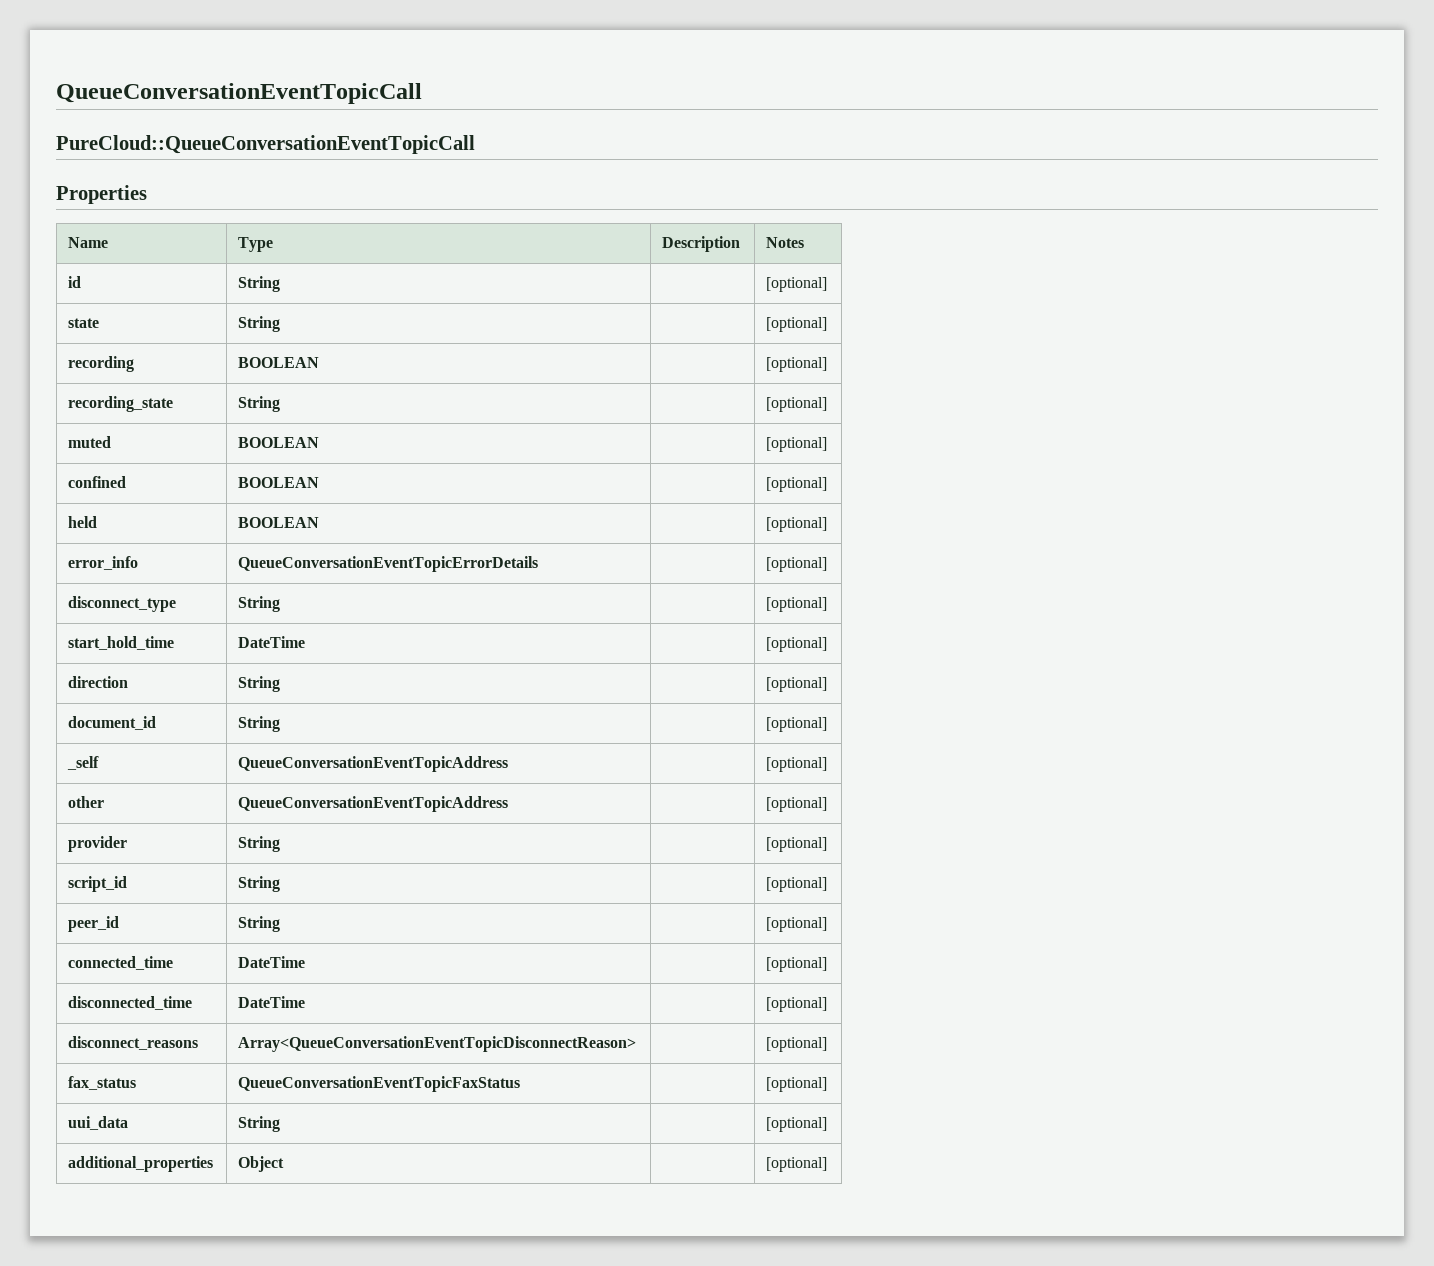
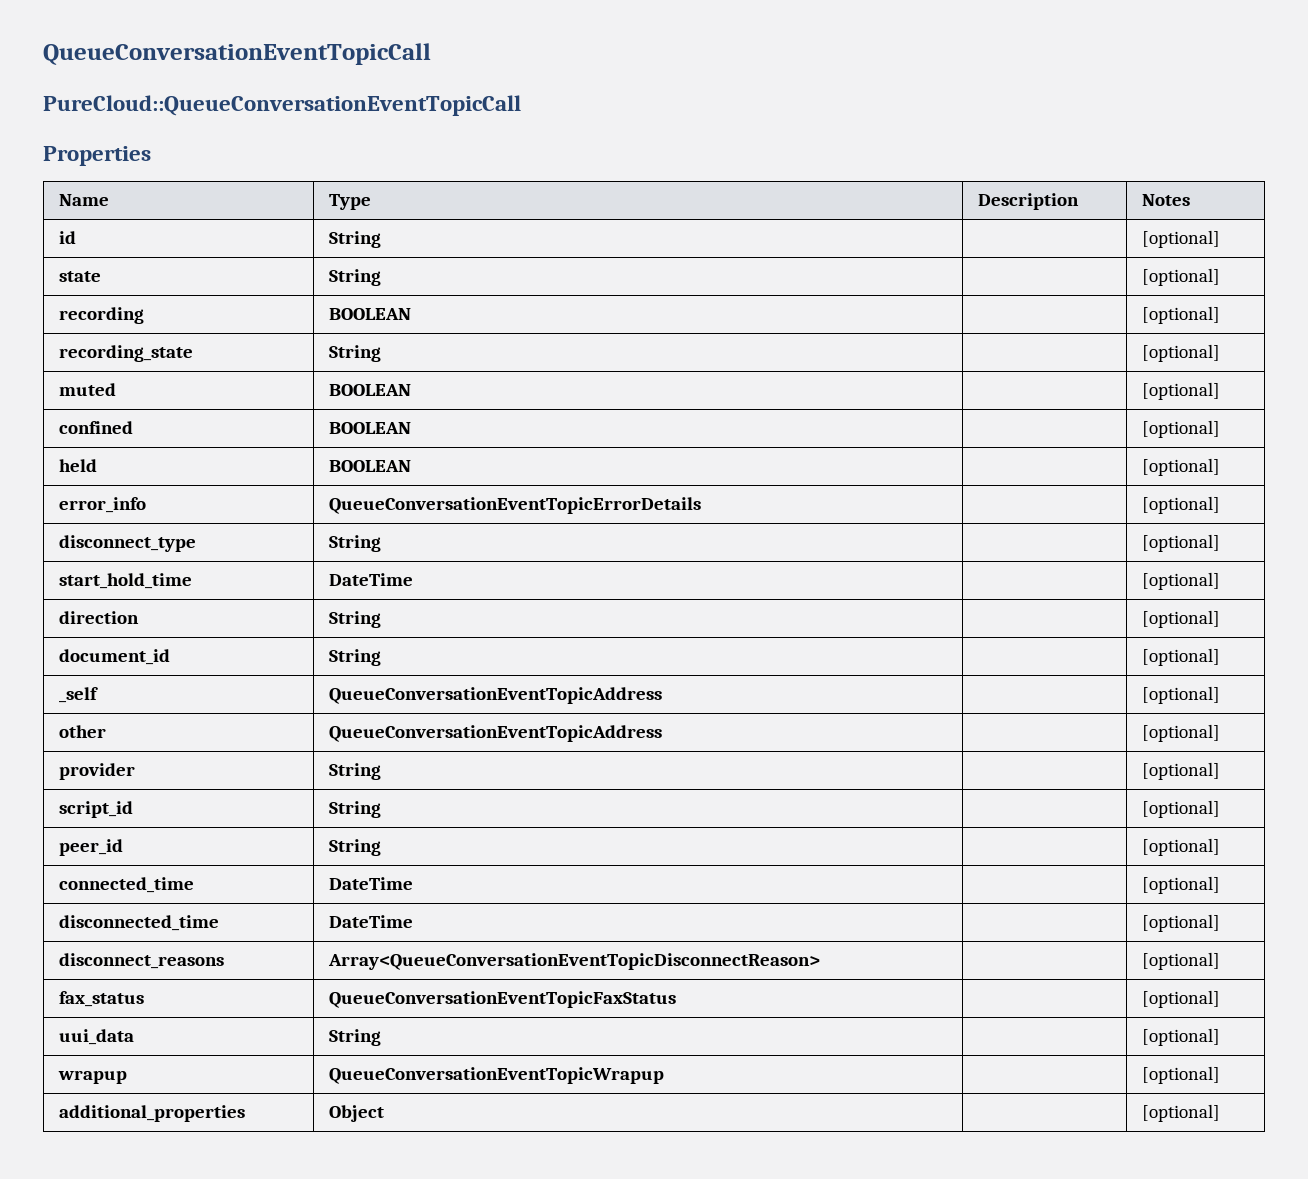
(828, 1124) none -> [57,1070,127,1084] [328,1067,664,1084] [1141,1066,1220,1084] // wrapup | QueueConversationEventTopicWrapup | | [optional]

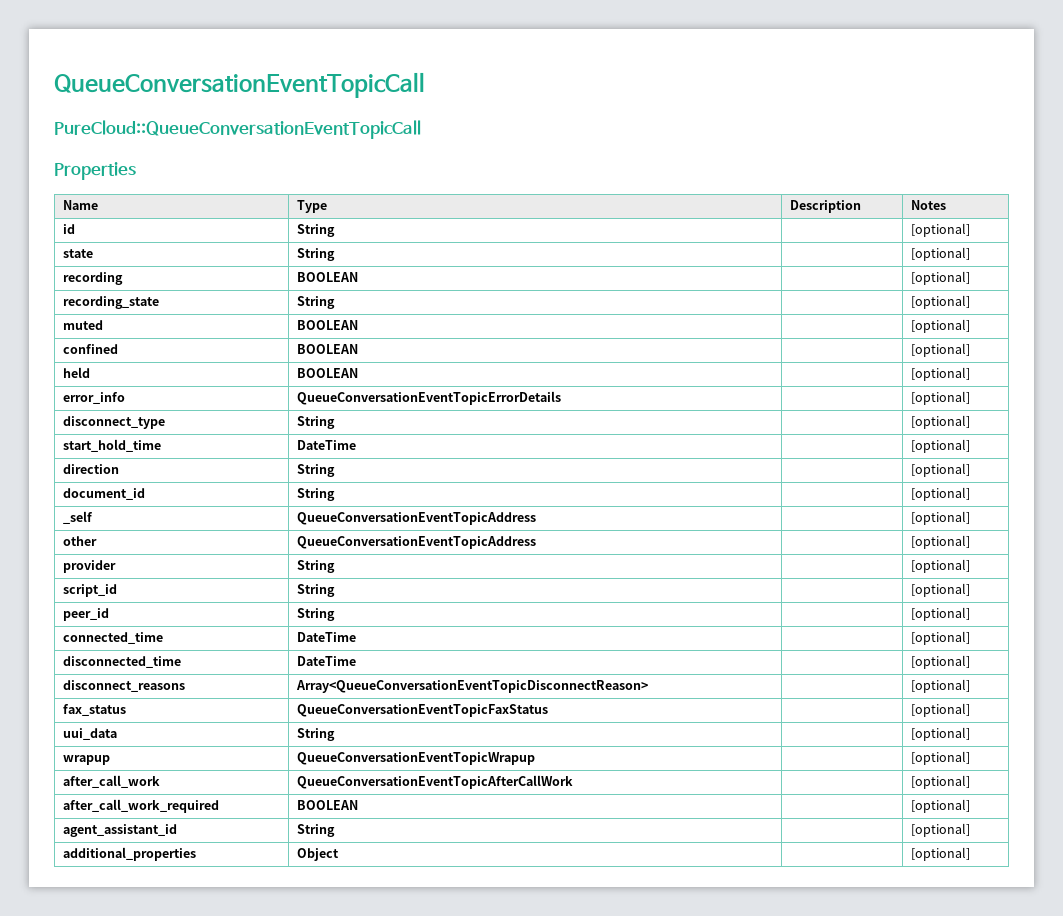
(1220, 1075) none -> [63,775,161,788] [297,775,574,789] [911,775,971,789] [63,799,220,813] [297,800,359,810] [911,799,971,813] [63,824,178,837] [297,824,336,837] [911,823,971,837] // after_call_work | QueueConversationEventTopicAfterCallWork | | [optional] // after_call_work_required | BOOLEAN | | [optional] // agent_assistant_id | String | | [optional]

